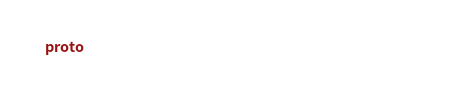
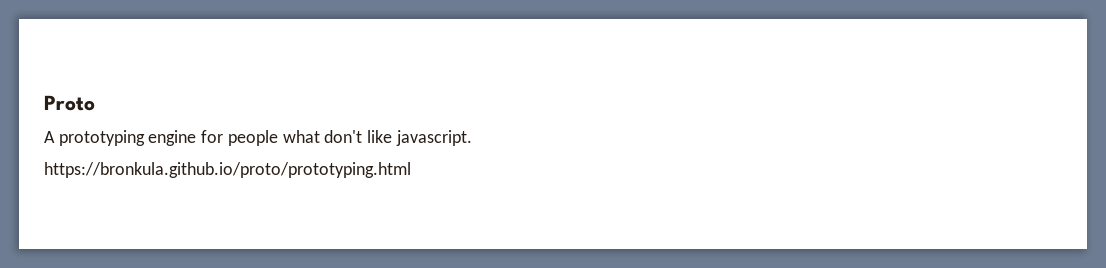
[45,41,84,55] proto -> [44,95,95,111] [44,130,472,146] [44,162,411,178] Proto // A prototyping engine for people what don't like javascript. // https://bronkula.github.io/proto/prototyping.html

